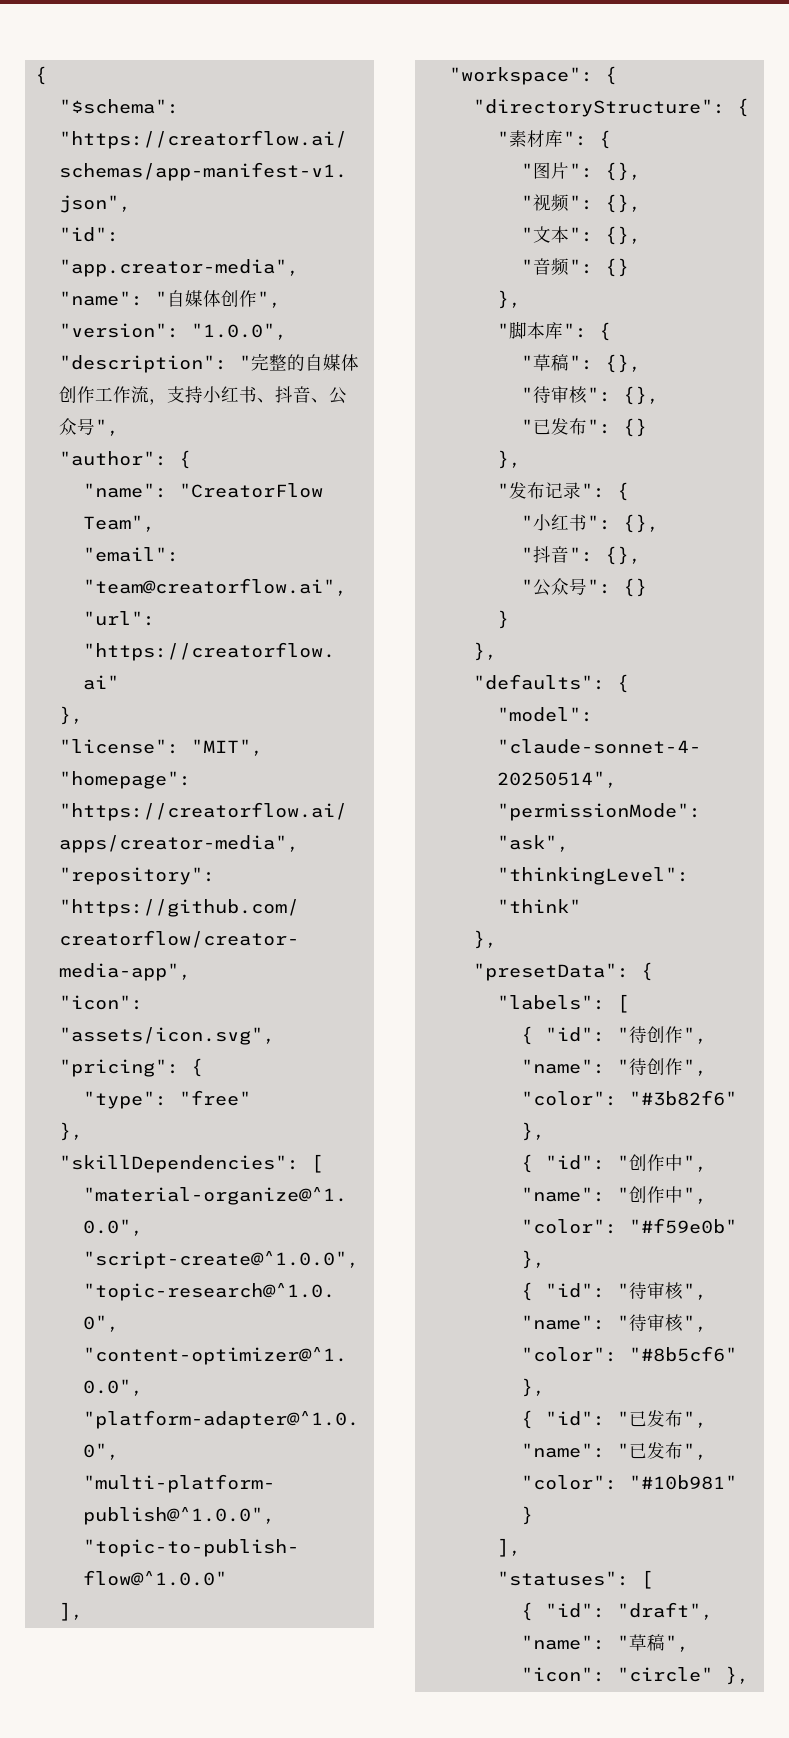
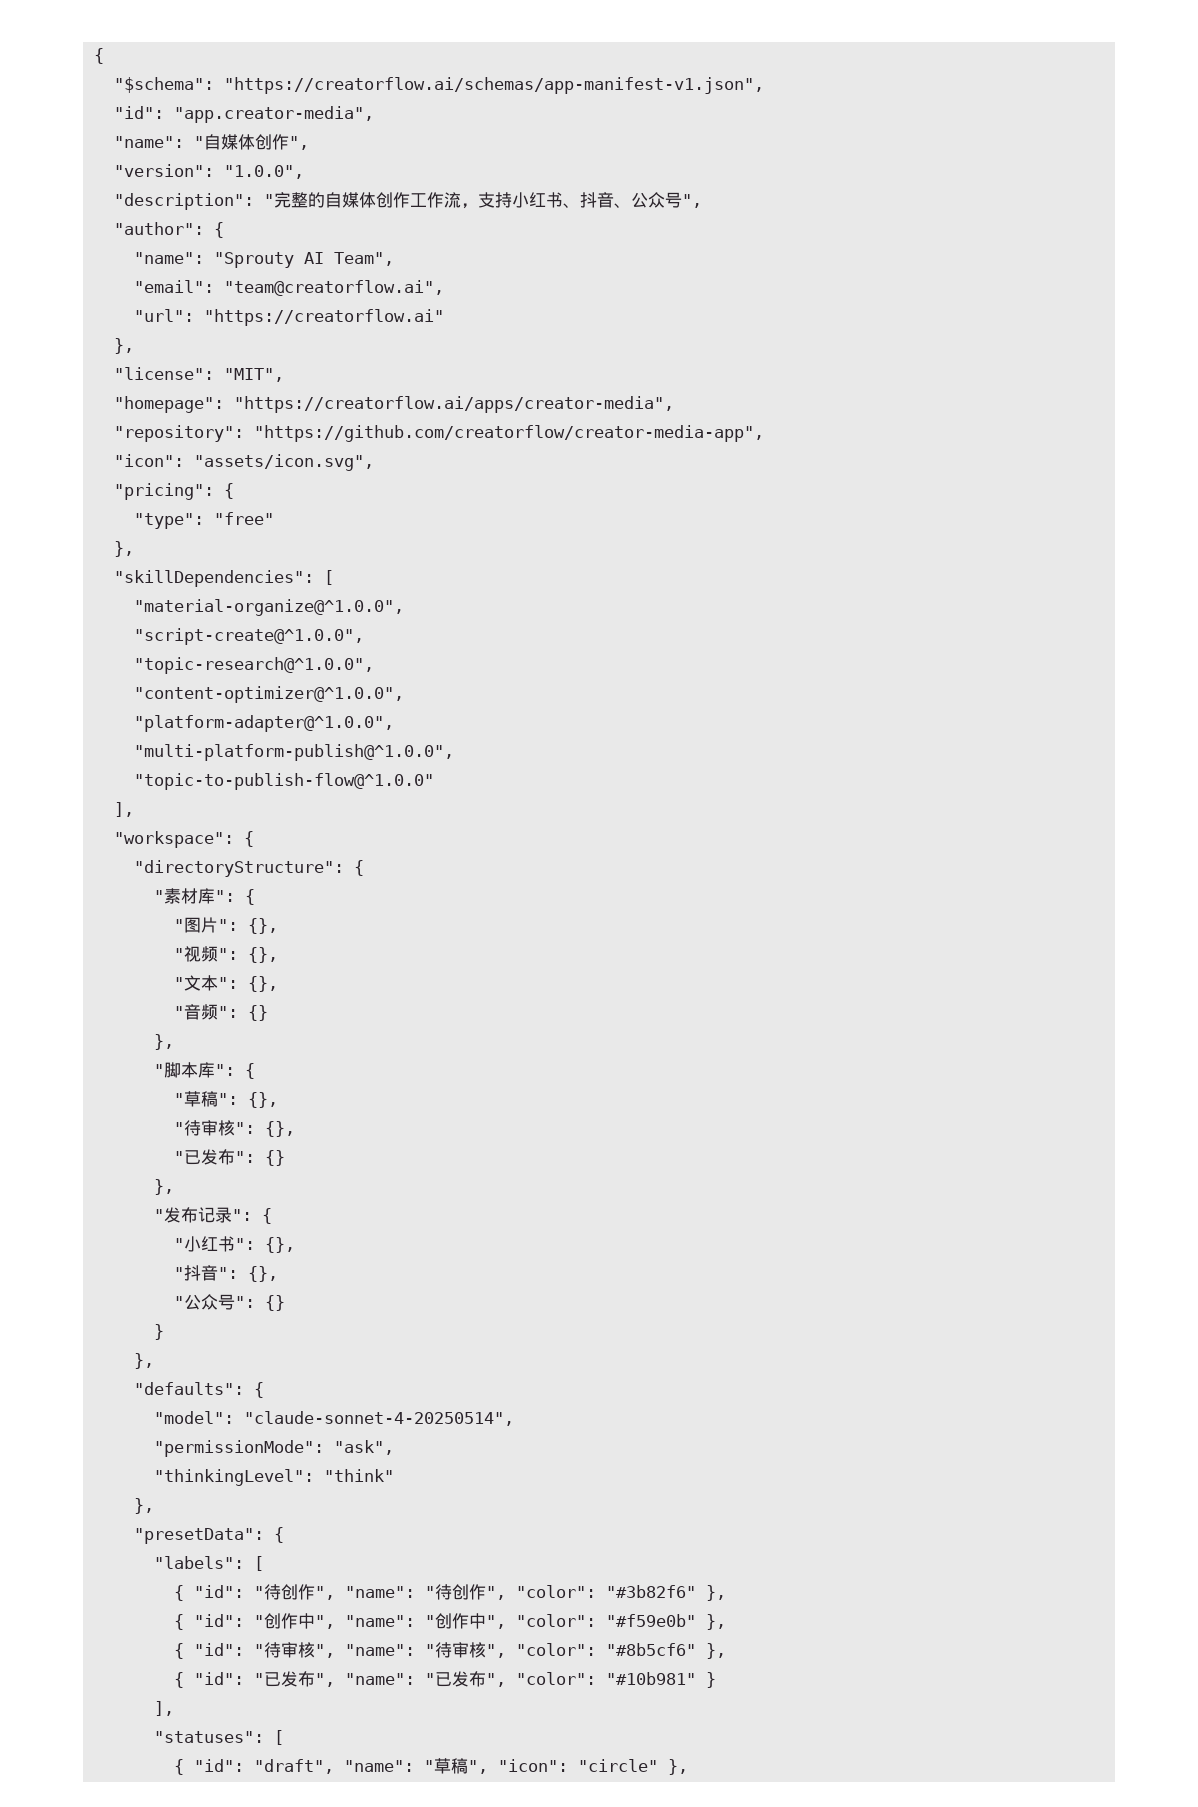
[179,483,324,498] "CreatorFlow -> [213,252,324,268] "Sprouty AI

